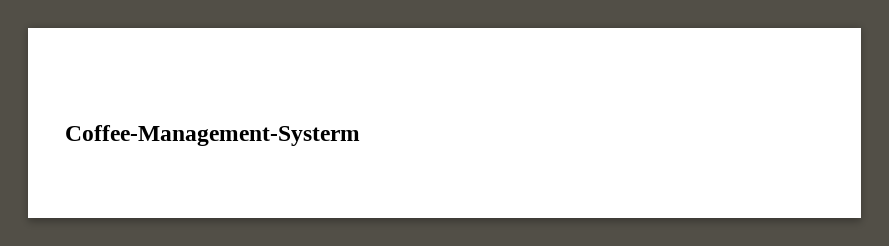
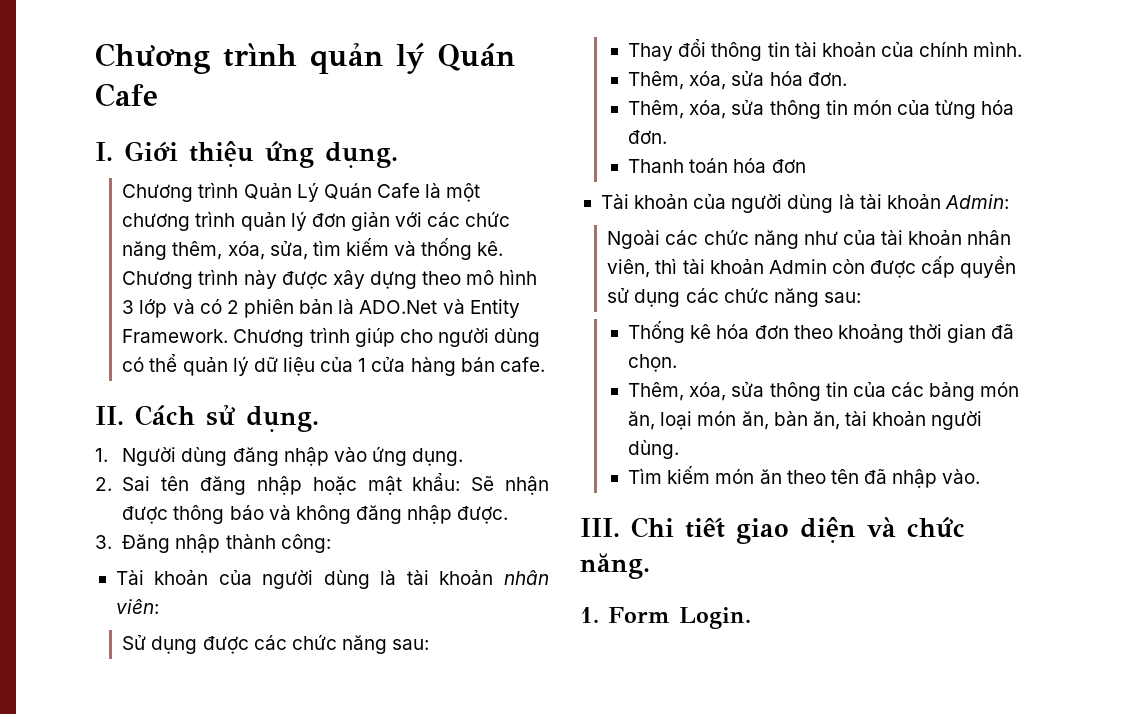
[65,125,360,146] Coffee-Management-Systerm -> [95,43,515,74] [95,83,158,107] [95,141,398,168] [122,182,481,202] [122,211,511,231] [122,238,504,260] [122,269,538,289] [122,299,520,318] [122,327,541,347] [122,354,545,376] [95,405,319,432] [95,446,464,466] [95,473,549,495] [122,505,509,524] [95,534,331,553] [115,569,549,589] [115,599,159,614] [122,634,430,654] [628,39,1023,61] [628,70,847,90] [628,99,1015,119] [628,130,668,144] [628,158,806,173] [600,193,1009,213] [607,229,1012,249] [607,256,1017,278] [607,287,861,307] [628,321,1015,343] [628,354,678,372] [628,381,1020,401] [628,411,983,430] [628,439,680,459] [628,466,981,488] [580,517,965,544] [580,553,650,579] [580,607,751,629] Chương trình quản lý Quán Cafe // I. Giới thiệu ứng dụng. // Chương trình Quản Lý Quán Cafe là một chương trình quản lý đơn giản với các chức năng thêm, xóa, sửa, tìm kiếm và thống kê. Chương trình này được xây dựng theo mô hình 3 lớp và có 2 phiên bản là ADO.Net và Entity Framework. Chương trình giúp cho người dùng có thể quản lý dữ liệu của 1 cửa hàng bán cafe. // II. Cách sử dụng. // 1. Người dùng đăng nhập vào ứng dụng. // 2. Sai tên đăng nhập hoặc mật khẩu: Sẽ nhận được thông báo và không đăng nhập được. // 3. Đăng nhập thành công: // Tài khoản của người dùng là tài khoản nhân viên: // Sử dụng được các chức năng sau: // Thay đổi thông tin tài khoản của chính mình. // Thêm, xóa, sửa hóa đơn. // Thêm, xóa, sửa thông tin món của từng hóa đơn. // Thanh toán hóa đơn // Tài khoản của người dùng là tài khoản Admin: // Ngoài các chức năng như của tài khoản nhân viên, thì tài khoản Admin còn được cấp quyền sử dụng các chức năng sau: // Thống kê hóa đơn theo khoảng thời gian đã chọn. // Thêm, xóa, sửa thông tin của các bảng món ăn, loại món ăn, bàn ăn, tài khoản người dùng. // Tìm kiếm món ăn theo tên đã nhập vào. // III. Chi tiết giao diện và chức năng. // 1. Form Login.

